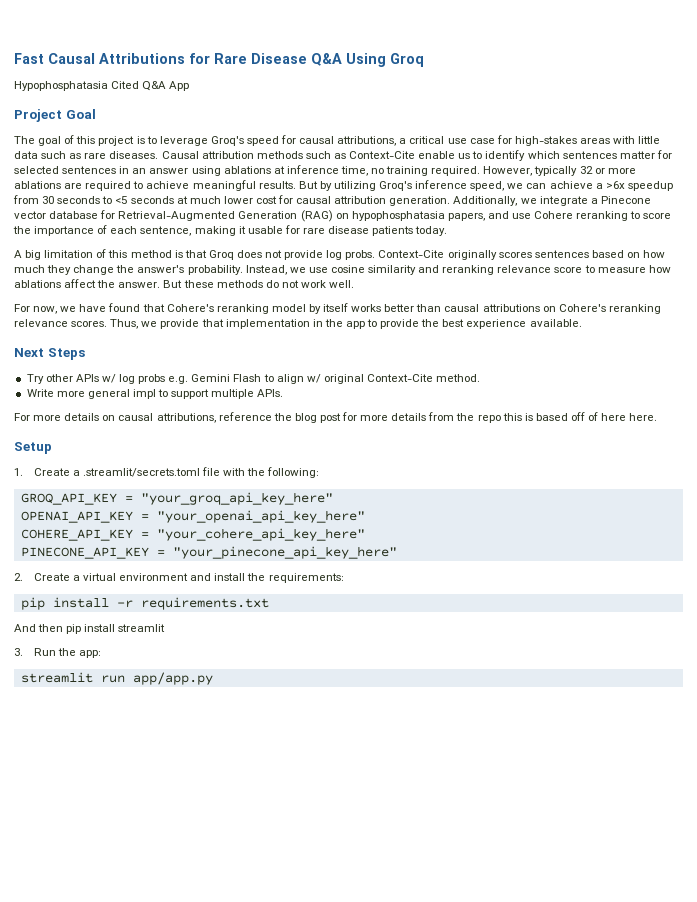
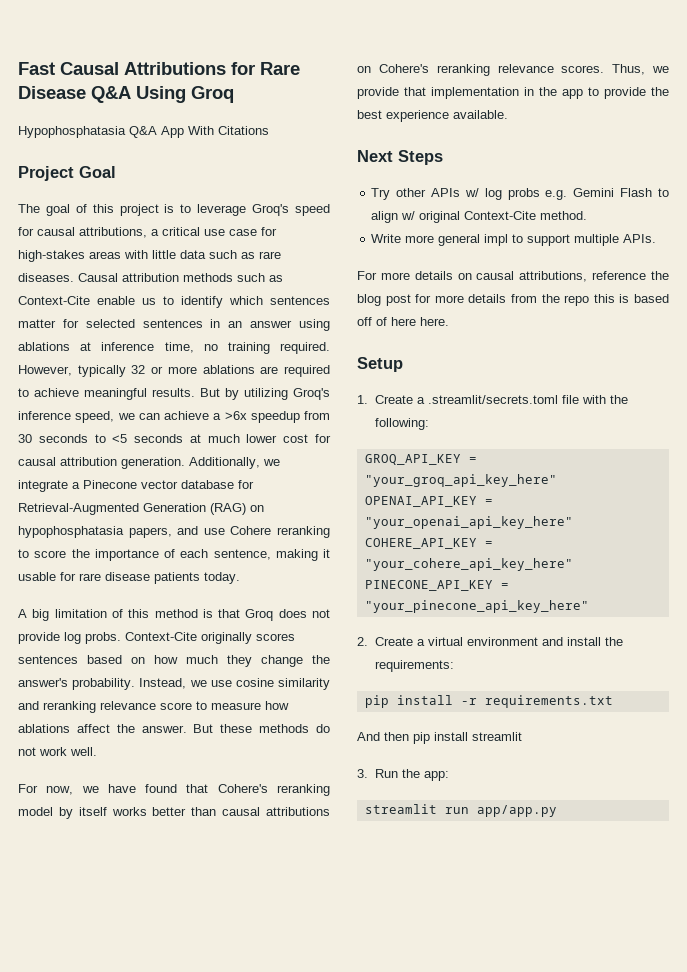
[111,81,140,89] Cited -> (126, 132) none
(190, 86) none -> [188,126,269,135] With Citations

